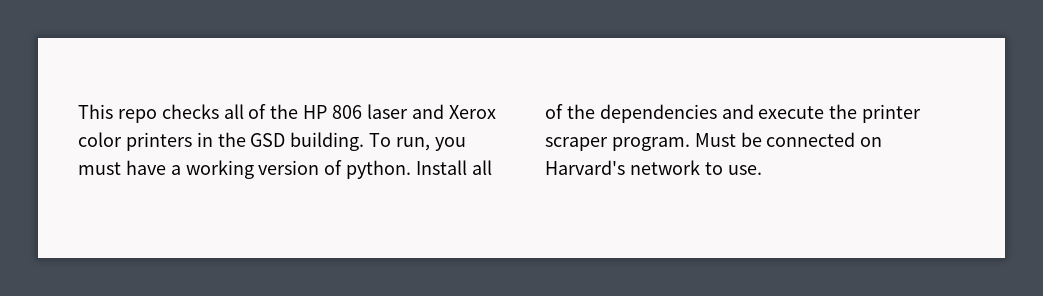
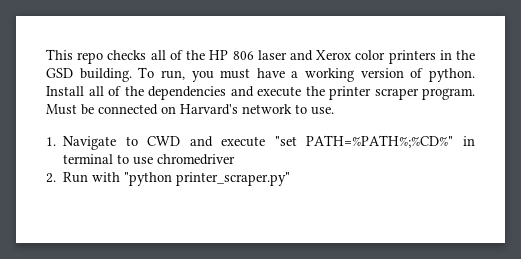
(762, 170) none -> [46,135,475,150] [63,154,236,165] [46,172,291,186] // 1. Navigate to CWD and execute "set PATH=%PATH%;%CD%" in terminal to use chromedriver // 2. Run with "python printer_scraper.py"

